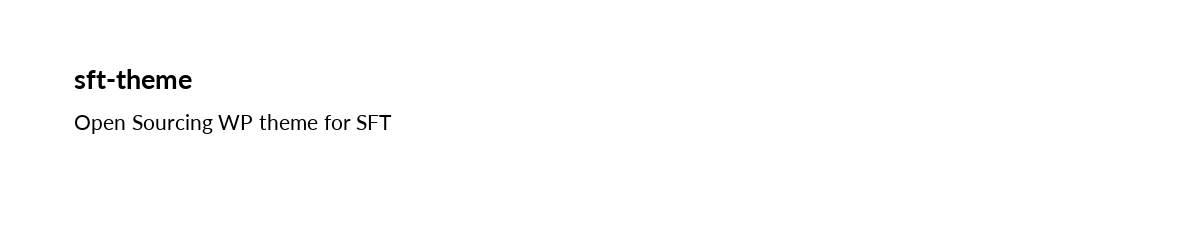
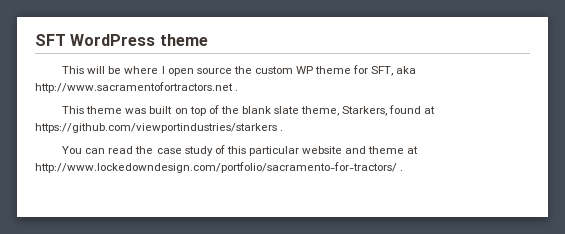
[74,69,192,89] [74,114,393,134] sft-theme // Open Sourcing WP theme for SFT -> [35,34,208,46] [62,65,417,76] [35,82,239,93] [62,105,436,116] [35,123,284,133] [62,145,419,156] [35,162,404,173] SFT WordPress theme // This will be where I open source the custom WP theme for SFT, aka http://www.sacramentofortractors.net . // This theme was built on top of the blank slate theme, Starkers, found at https://github.com/viewportindustries/starkers . // You can read the case study of this particular website and theme at http://www.lockedowndesign.com/portfolio/sacramento-for-tractors/ .

